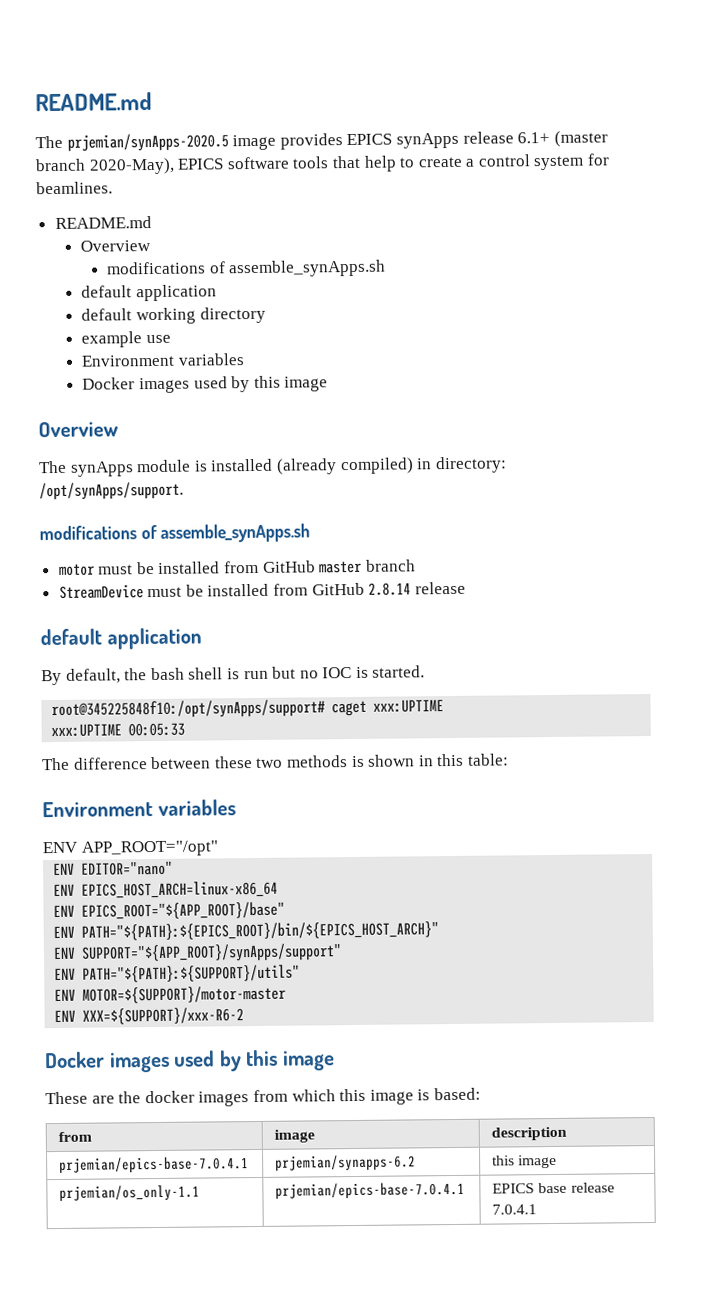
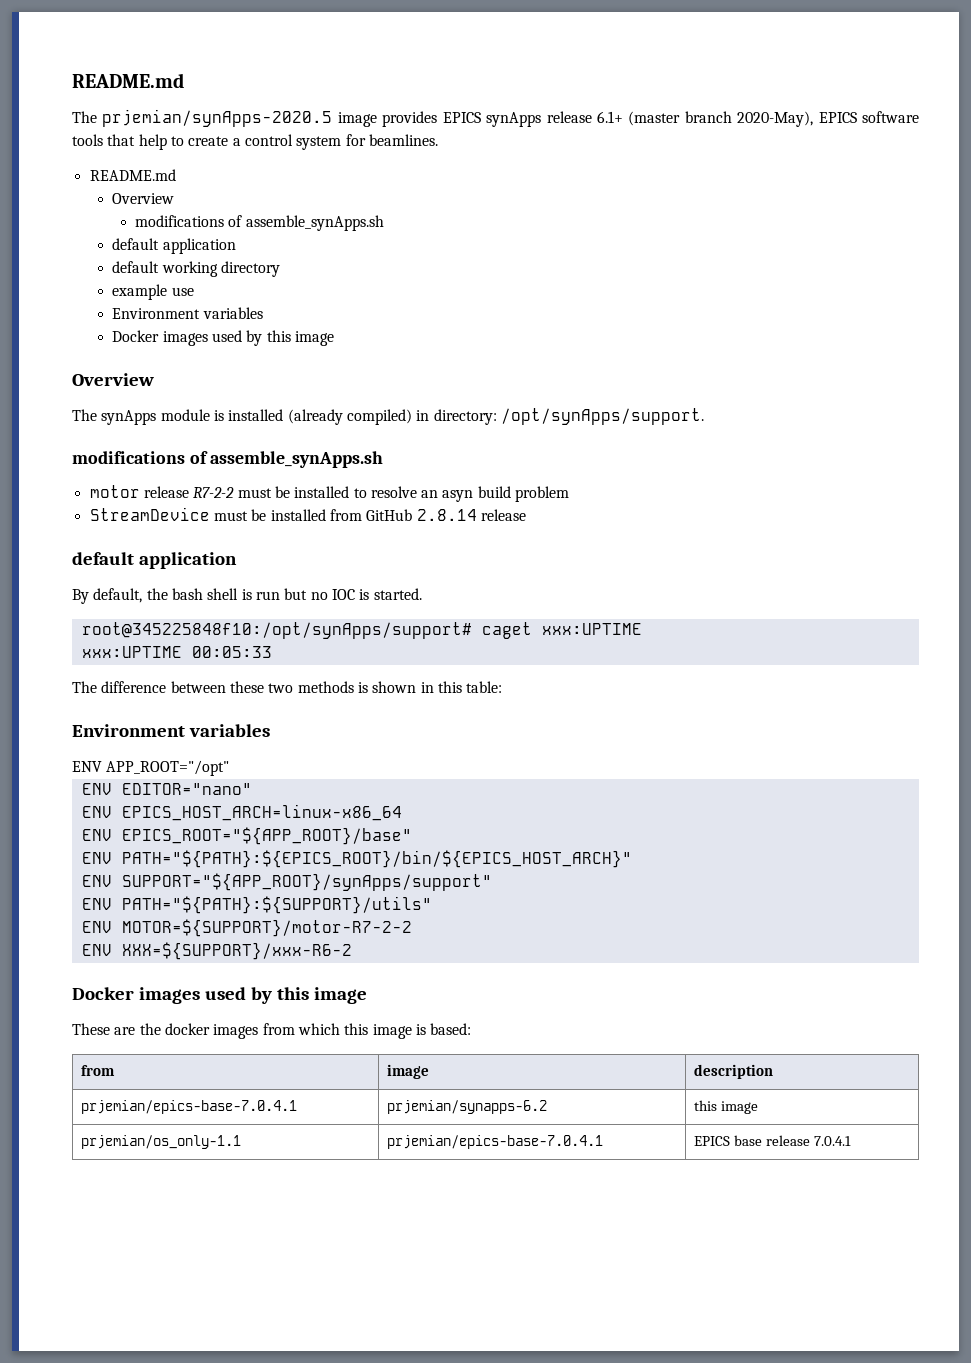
[98,559,416,575] must be installed from GitHub master branch -> [143,486,570,502] release R7-2-2 must be installed to resolve an asyn build problem
[82,985,287,1004] MOTOR=${SUPPORT}/motor-master -> [121,919,412,937] MOTOR=${SUPPORT}/motor-R7-2-2

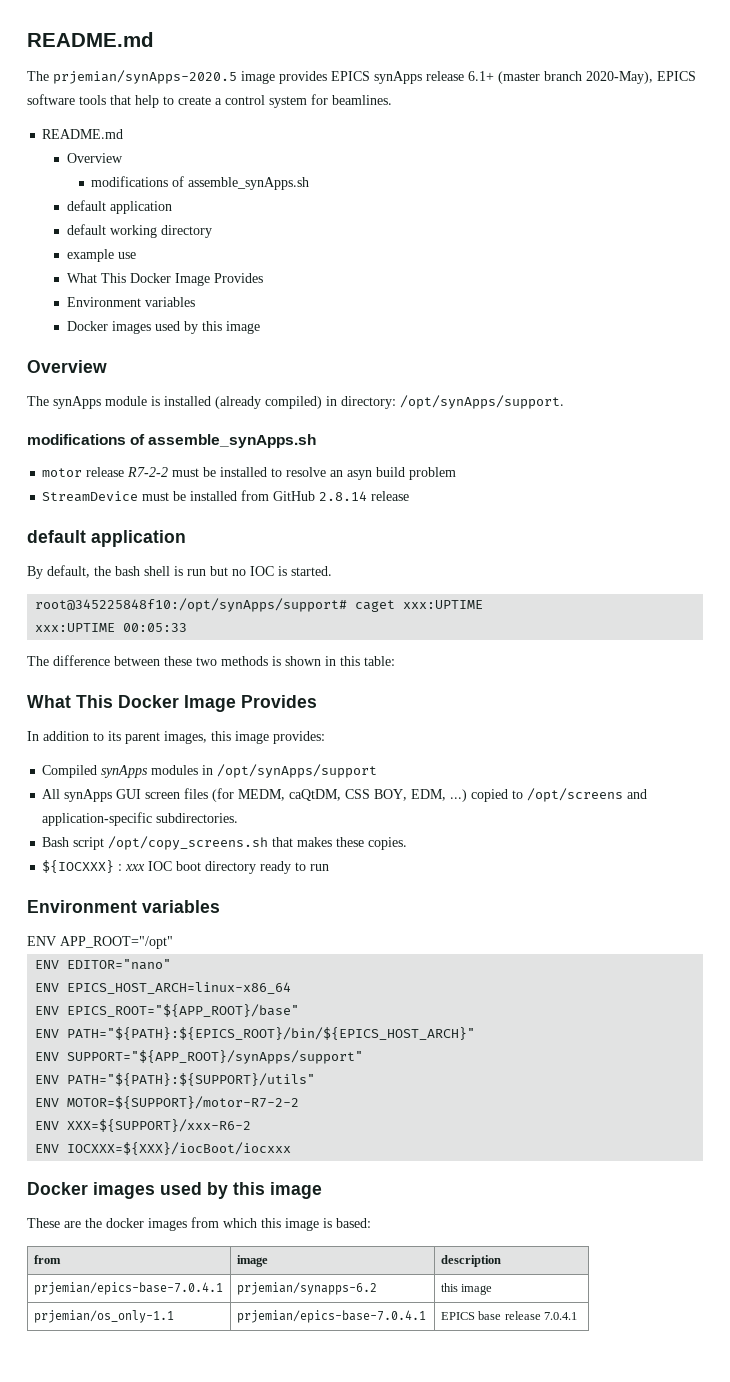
(194, 291) none -> [66,273,263,286] // What This Docker Image Provides
(503, 687) none -> [27,695,317,712] [27,731,325,744] [42,764,378,778] [42,788,648,802] [42,812,239,826] [42,836,408,850] [42,860,330,874] // What This Docker Image Provides // In addition to its parent images, this image provides: // Compiled synApps modules in /opt/synApps/support // All synApps GUI screen files (for MEDM, caQtDM, CSS BOY, EDM, ...) copied to /opt/screens and application-specific subdirectories. // Bash script /opt/copy_screens.sh that makes these copies. // ${IOCXXX} : xxx IOC boot directory ready to run
(352, 951) none -> [35,1142,292,1155] // ENV IOCXXX=${XXX}/iocBoot/iocxxx

